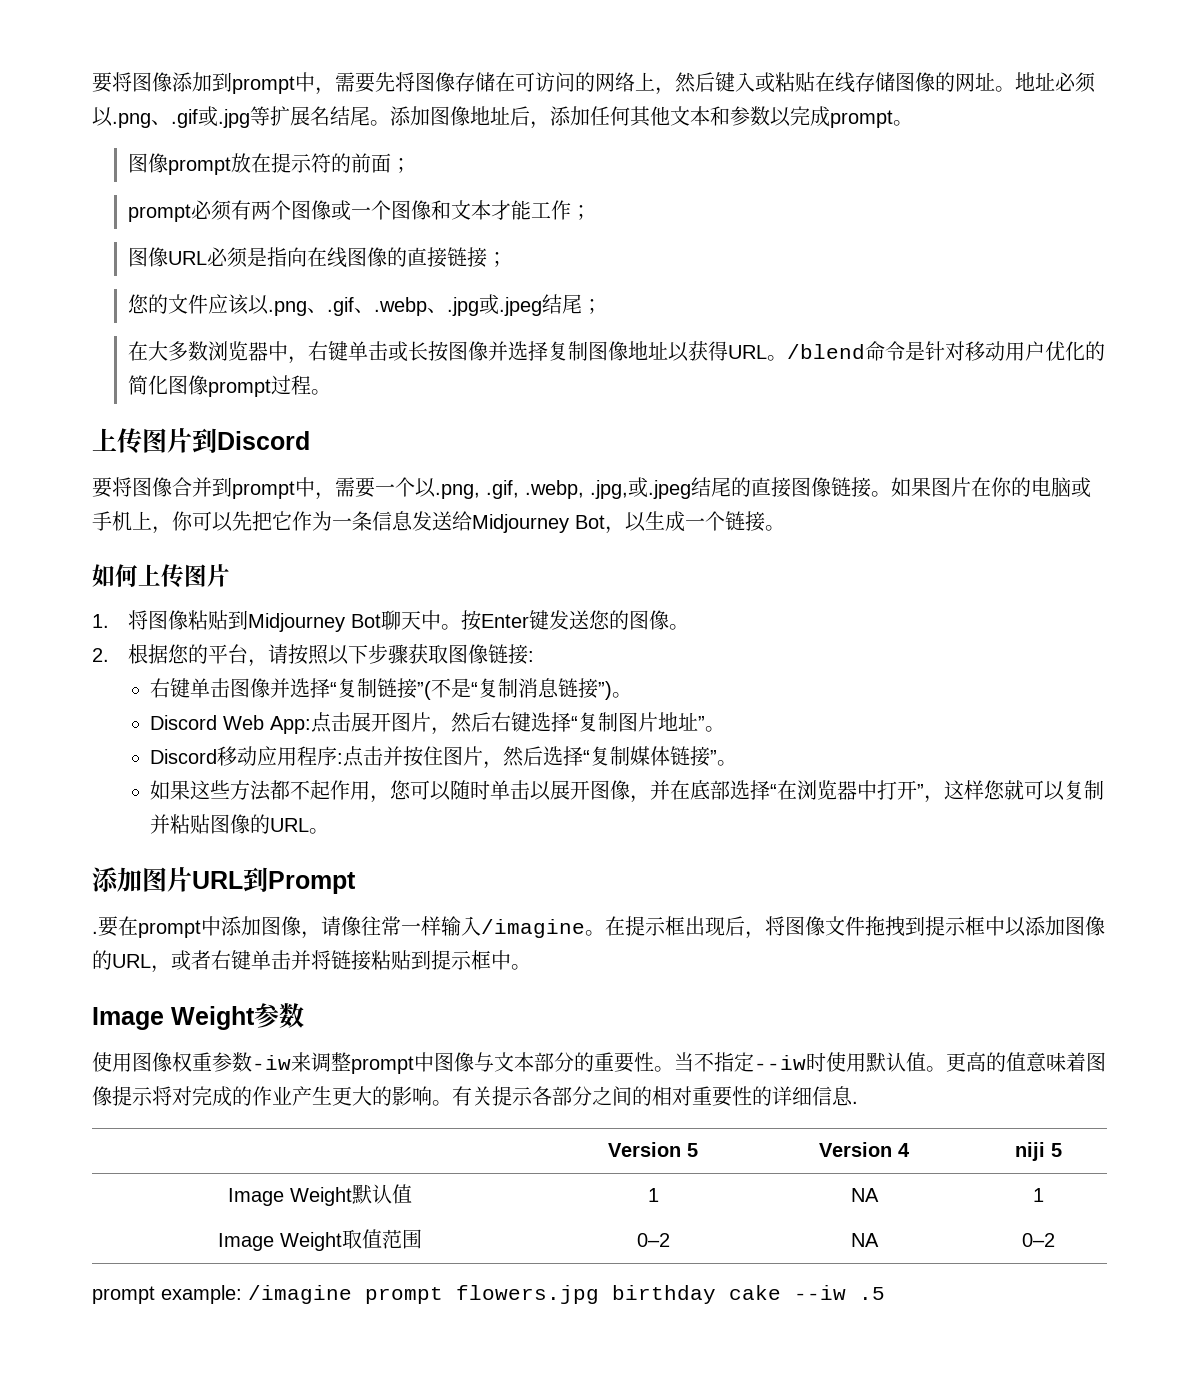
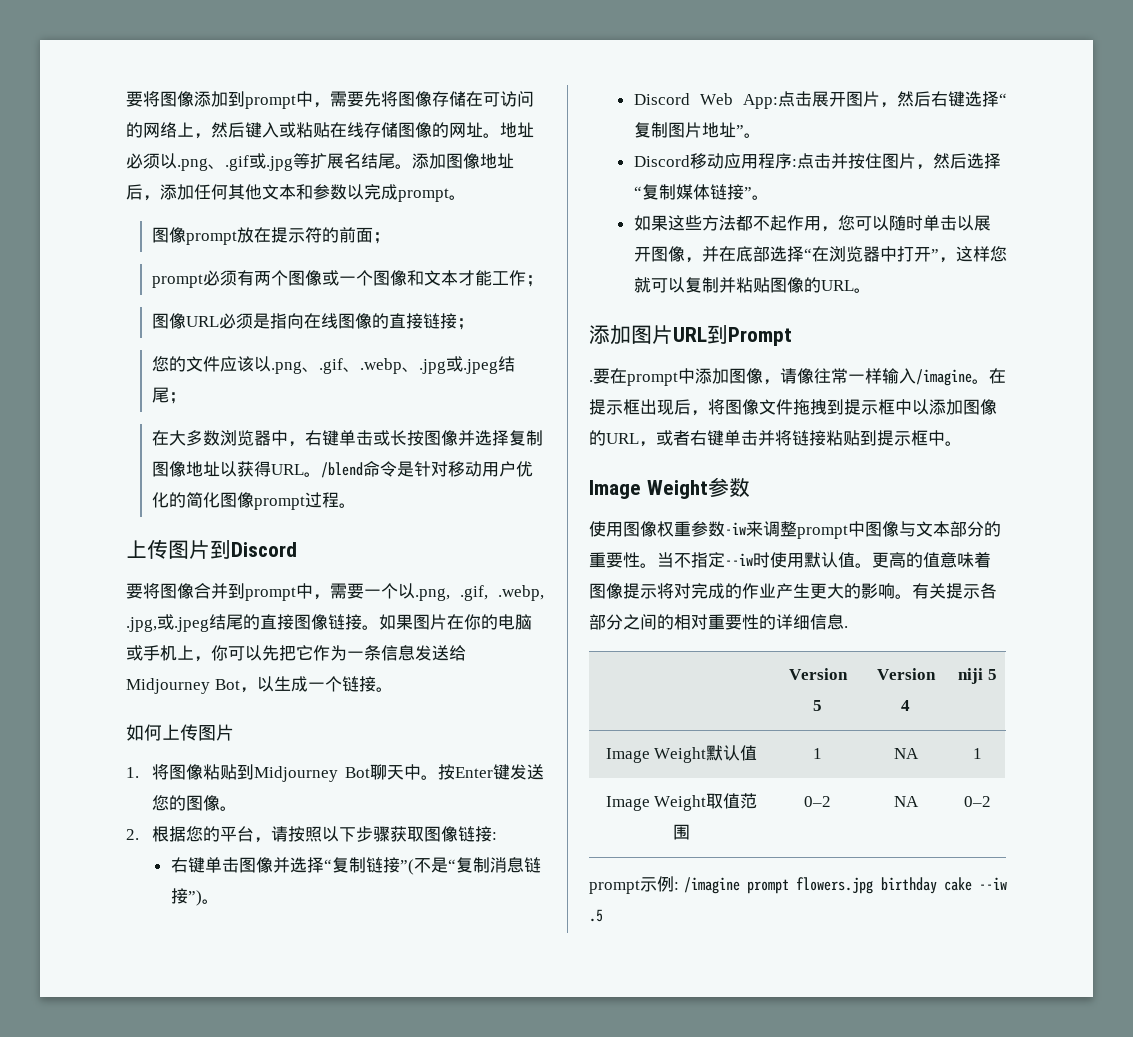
[161,1285,242,1304] example: -> [640,876,679,892] 示例:

